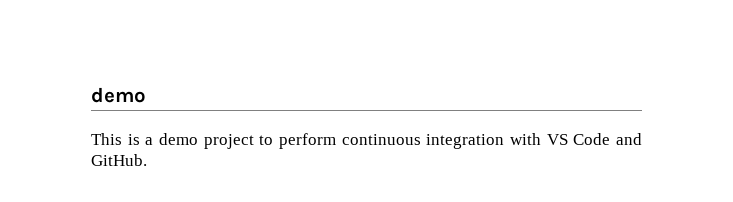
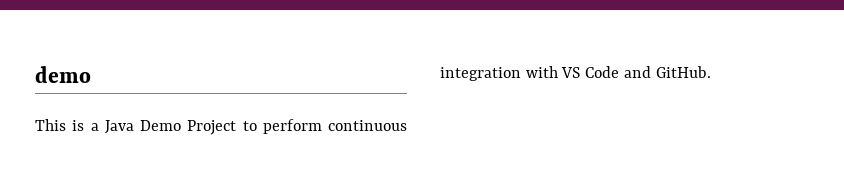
[159,133,254,149] demo project -> [104,120,237,135] Java Demo Project

